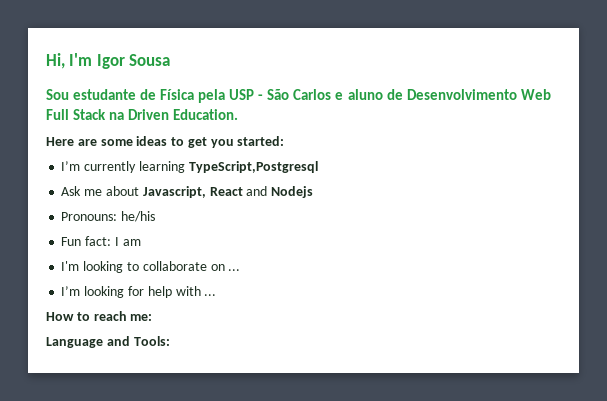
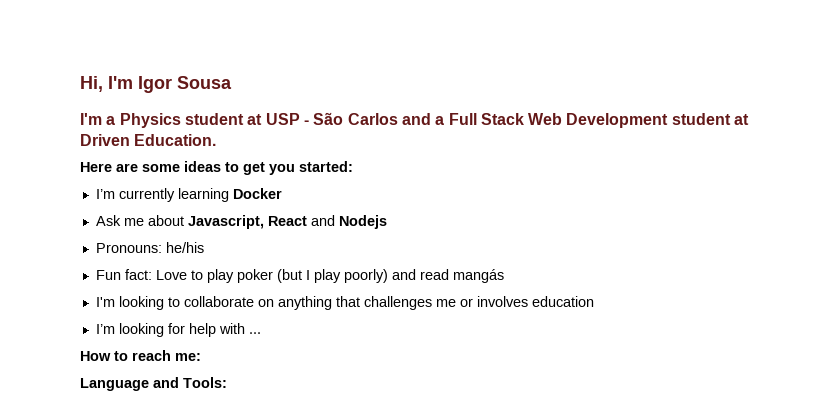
[46,89,551,103] [46,109,125,120] Sou estudante de Física pela USP - São Carlos e aluno de Desenvolvimento Web Full Stack na -> [80,112,750,128] I'm a Physics student at USP - São Carlos and a Full Stack Web Development student at
[188,161,318,173] TypeScript,Postgresql -> [232,188,282,199] Docker
[114,237,141,246] I am -> [155,269,504,283] Love to play poker (but I play poorly) and read mangás
[228,269,241,271] ... -> [277,296,594,310] anything that challenges me or involves education

